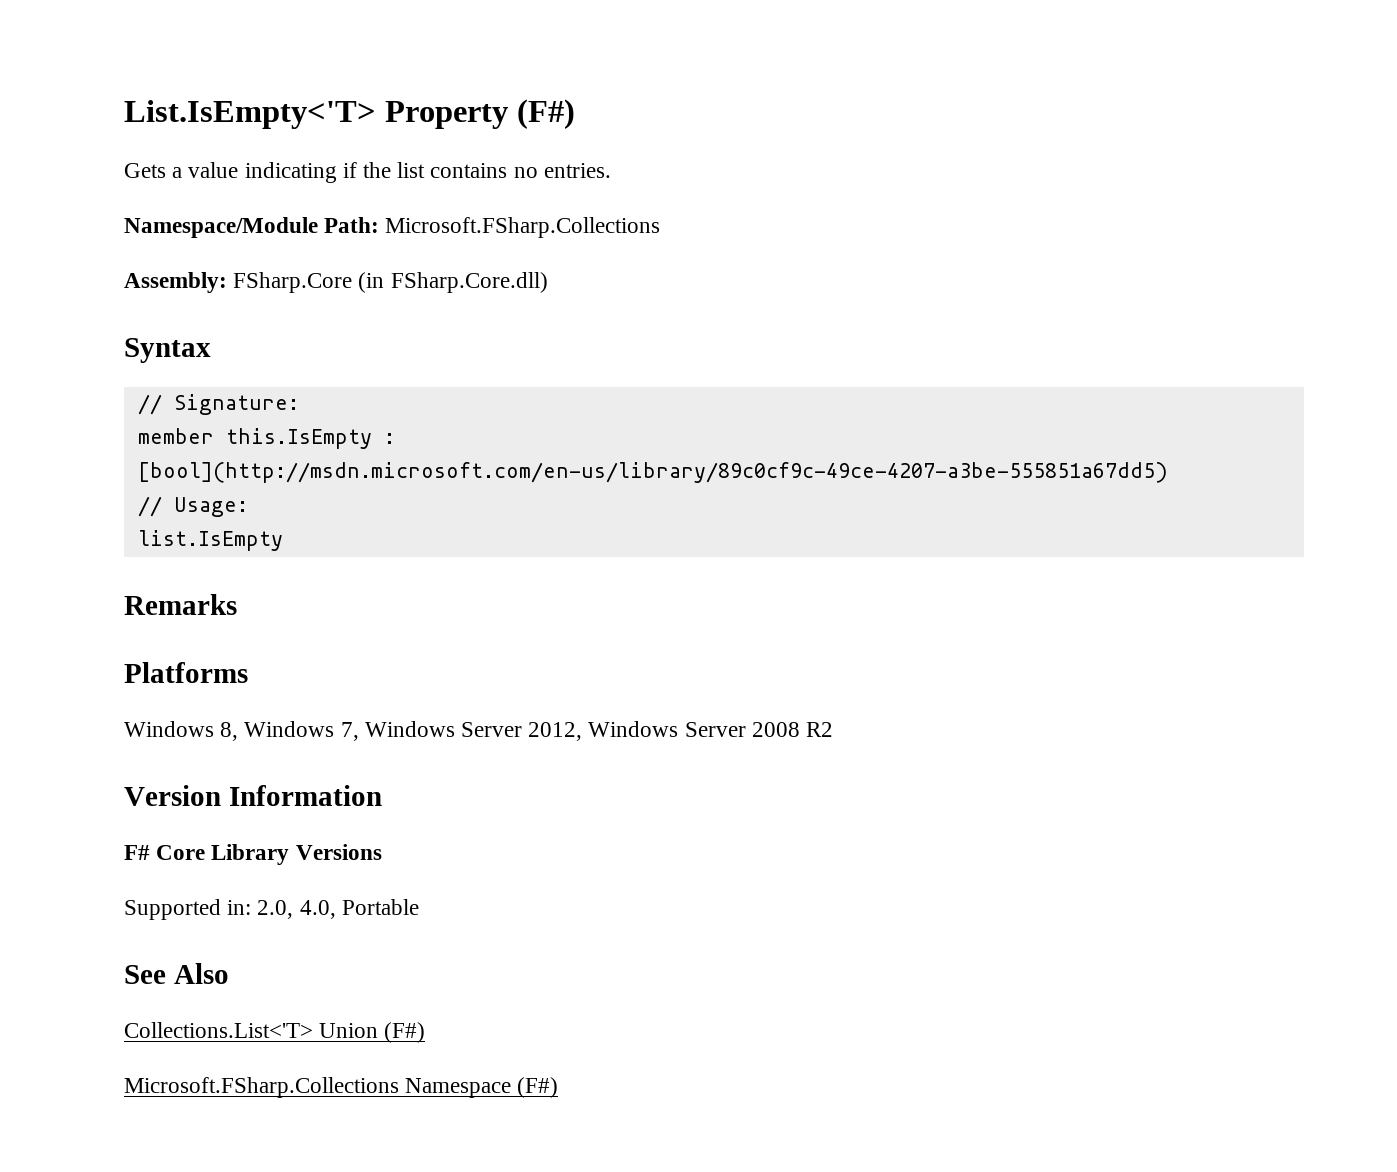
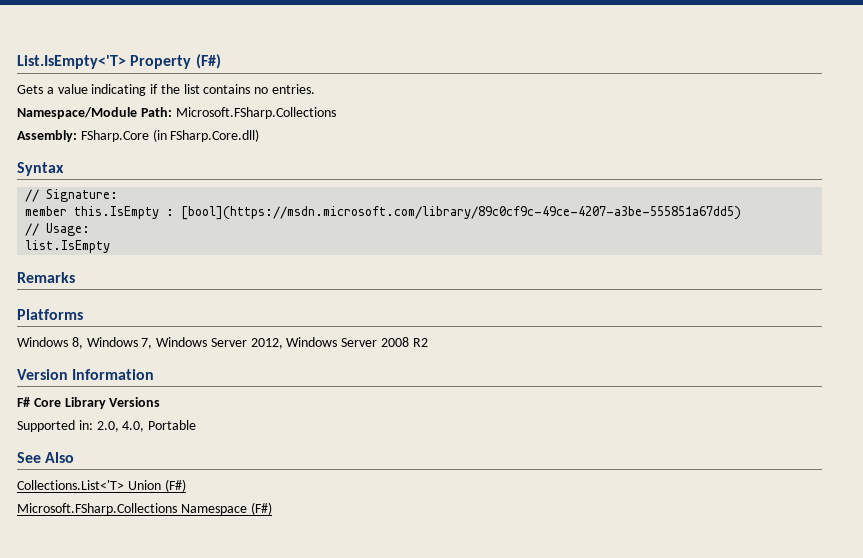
[137,462,1168,483] [bool](http://msdn.microsoft.com/en-us/library/89c0cf9c-49ce-4207-a3be-555851a67dd5) -> [181,206,742,220] [bool](https://msdn.microsoft.com/library/89c0cf9c-49ce-4207-a3be-555851a67dd5)

